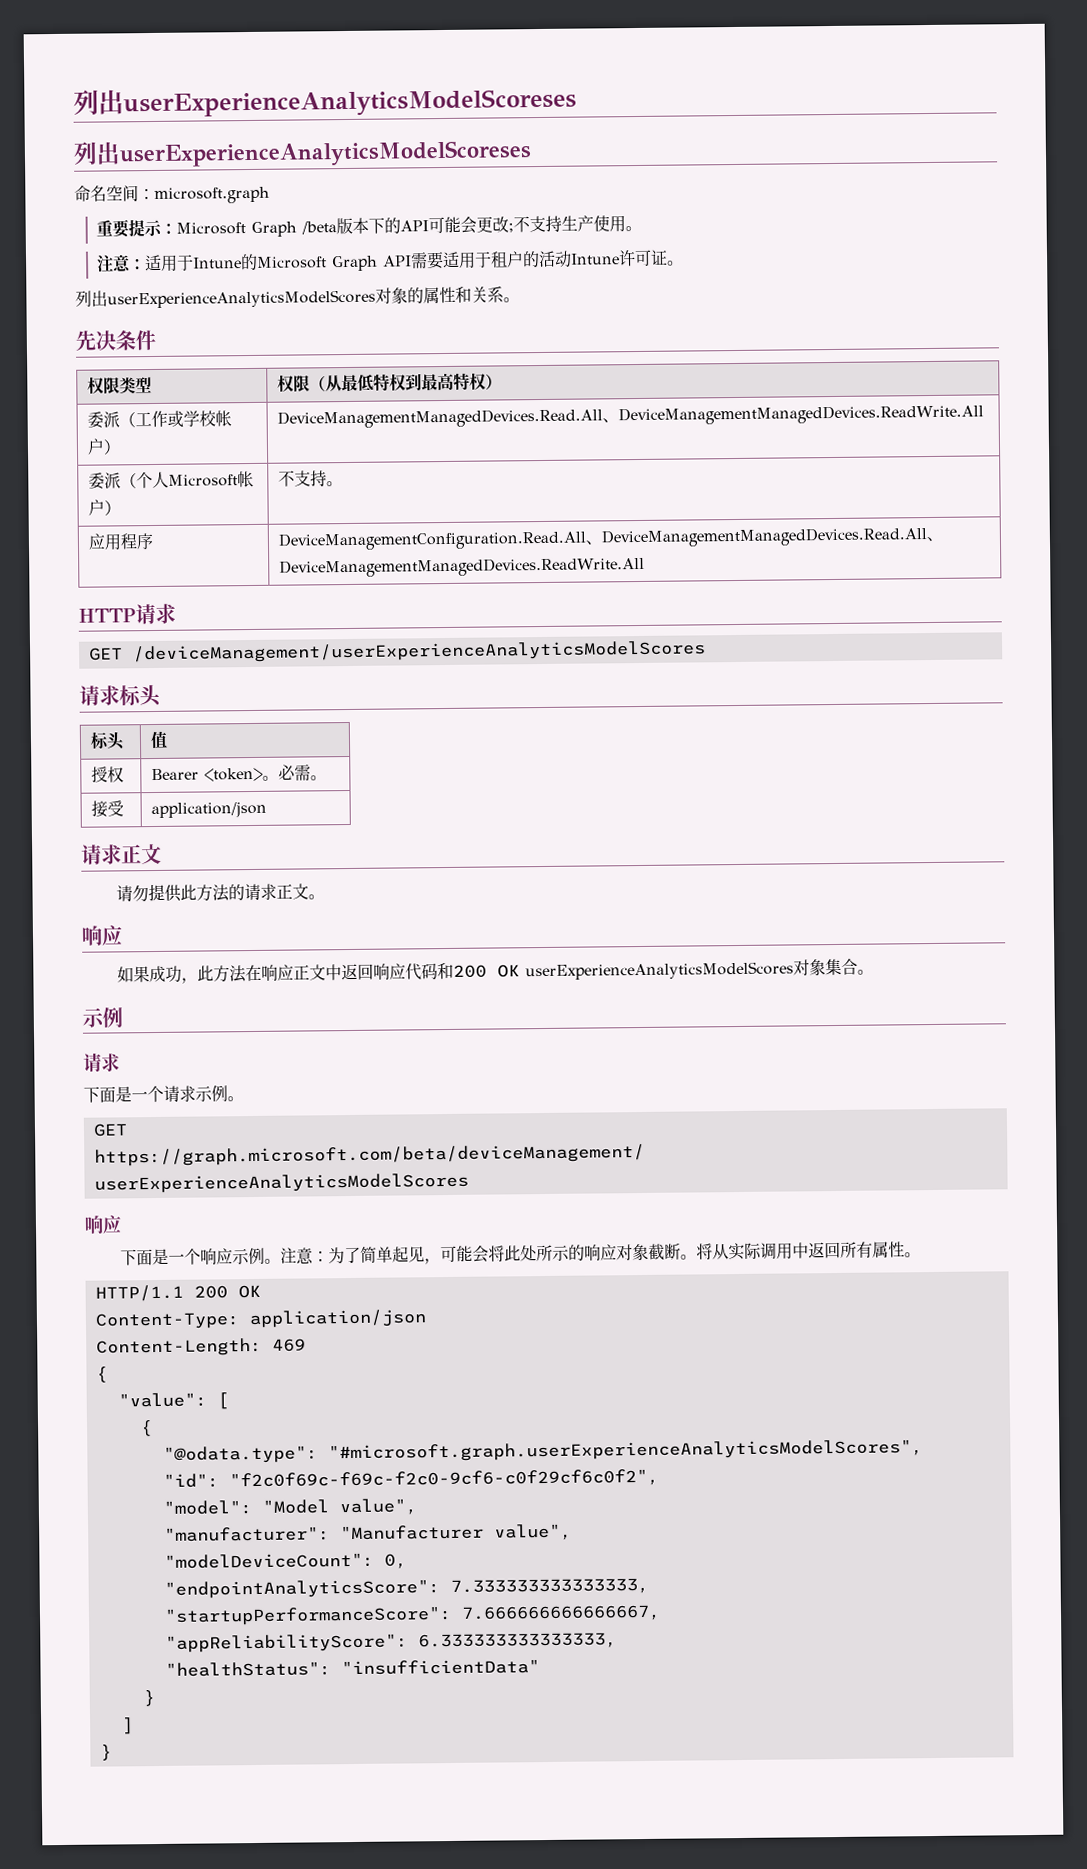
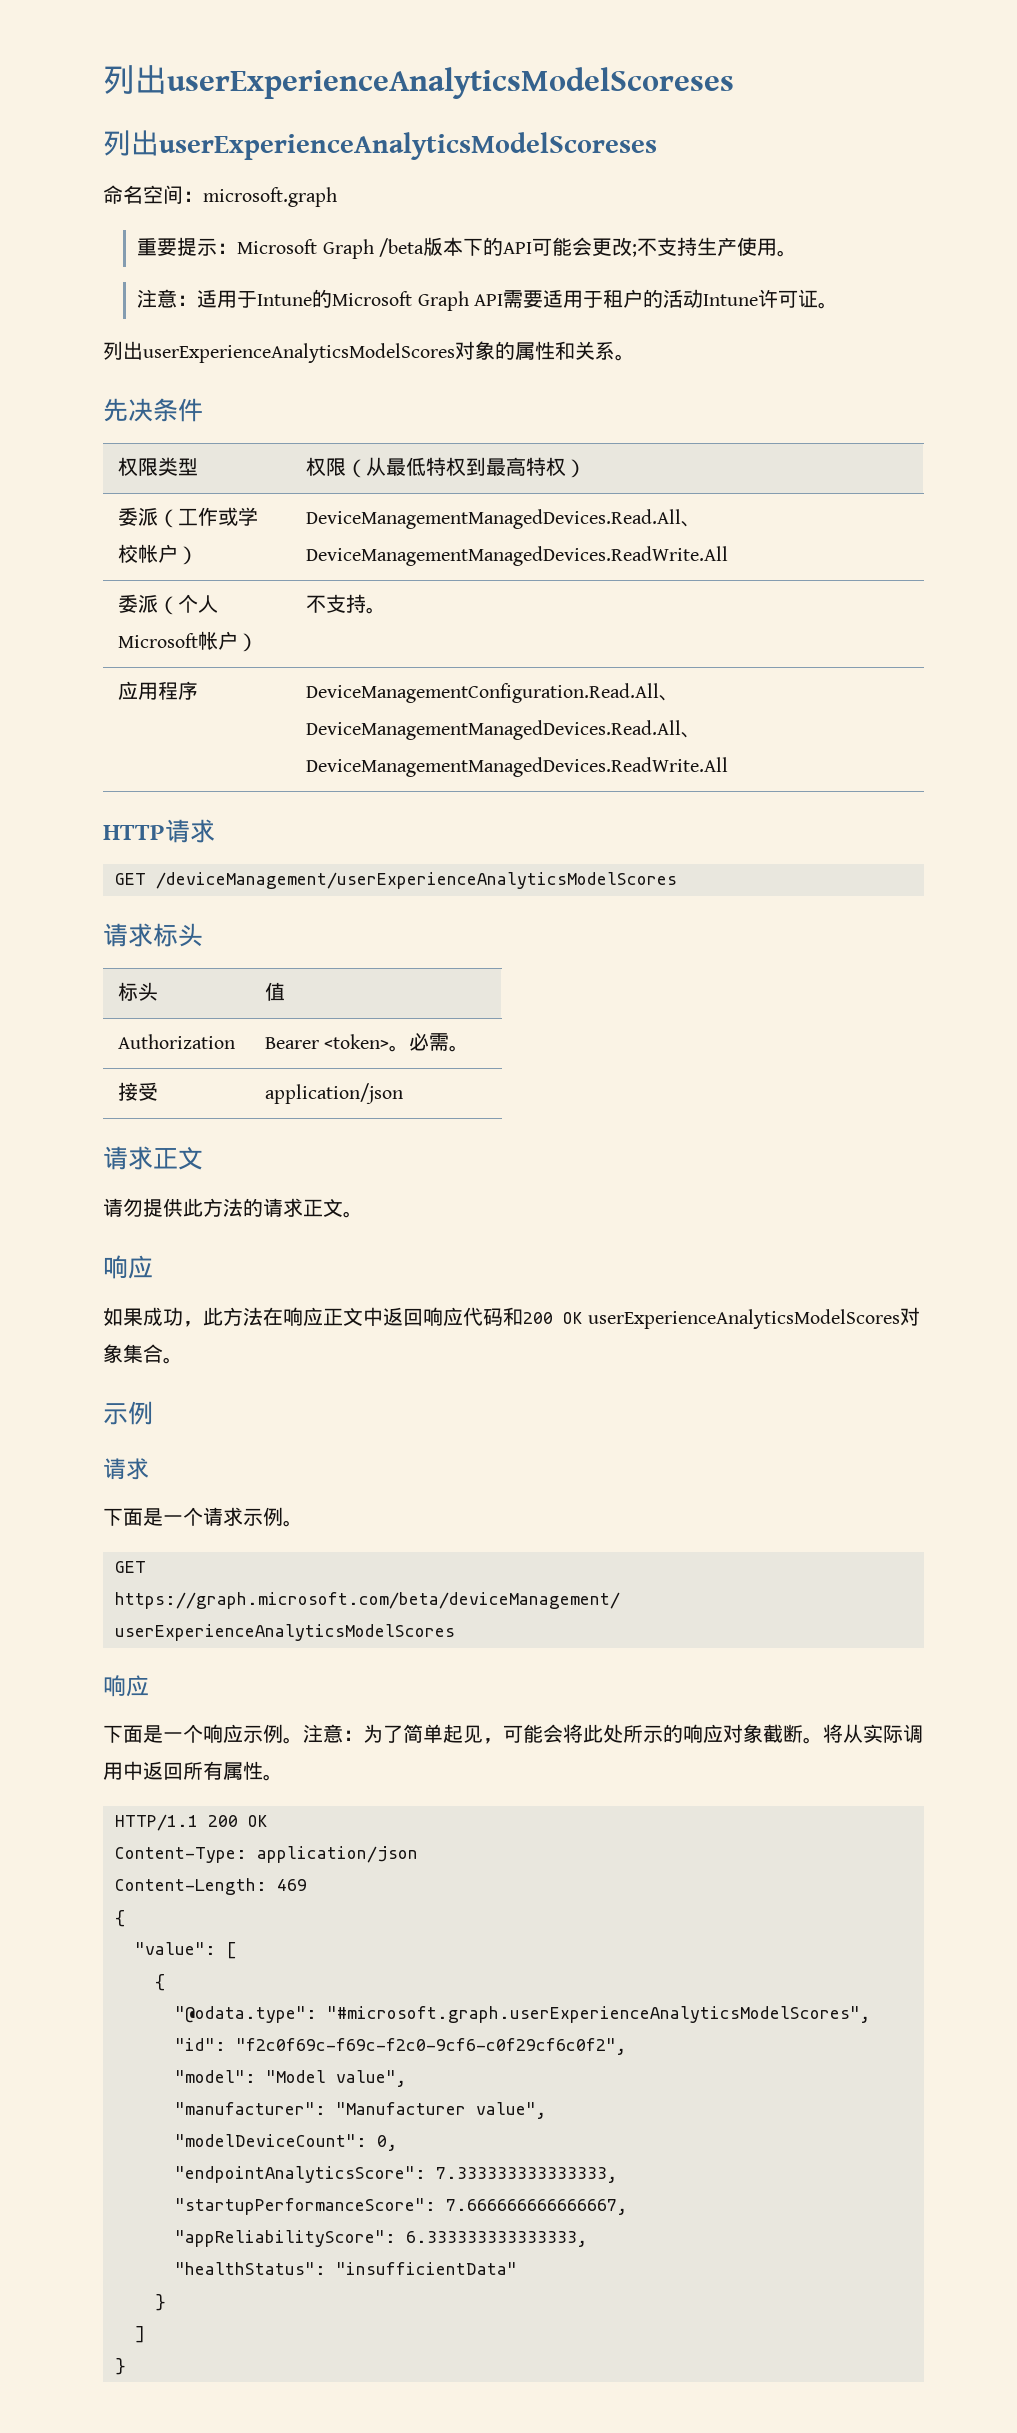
[91,766,125,783] 授权 -> [117,1034,235,1049] Authorization

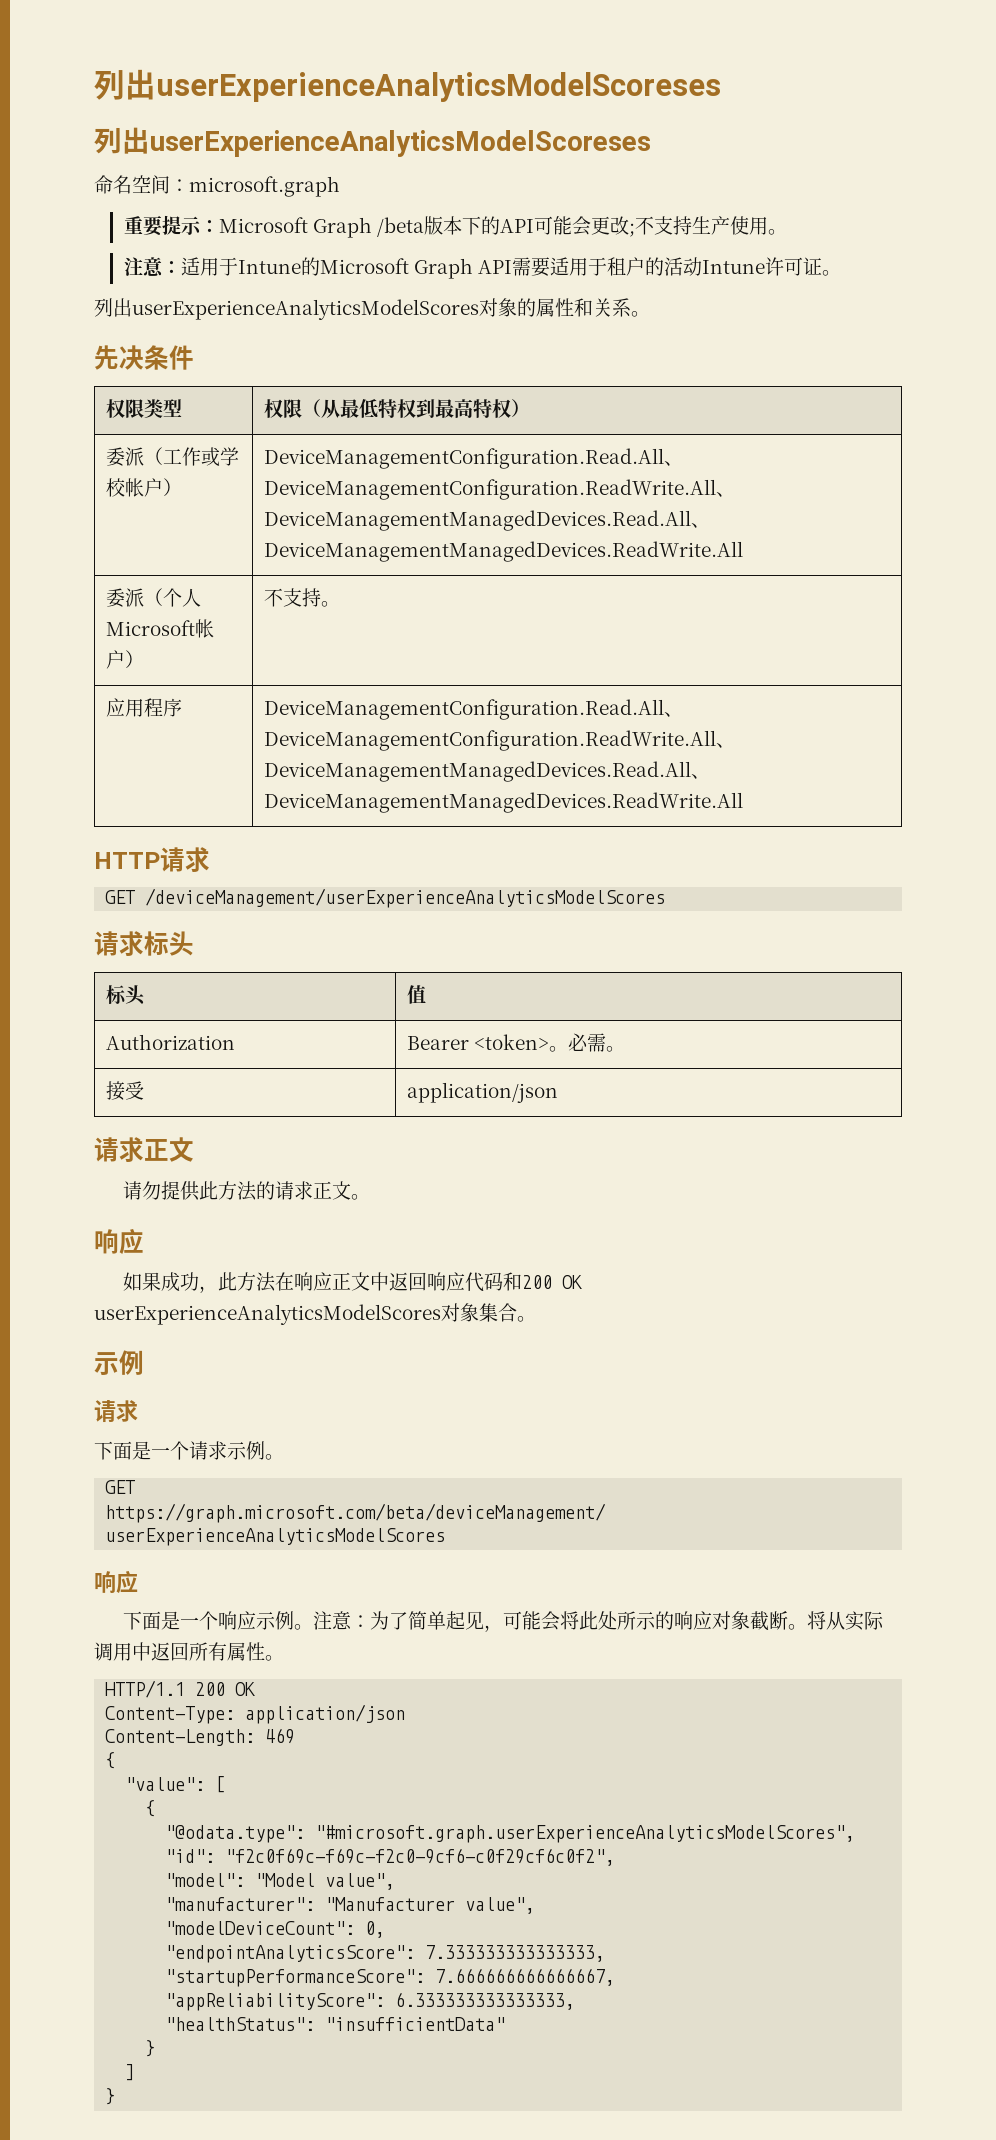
(198, 555) none -> [264,448,684,469] [264,479,736,500] DeviceManagementConfiguration.Read.All、DeviceManagementConfiguration.ReadWrite.All、
(679, 698) none -> [264,730,736,751] DeviceManagementConfiguration.ReadWrite.All、

